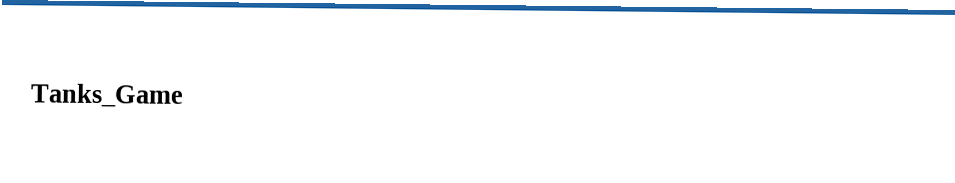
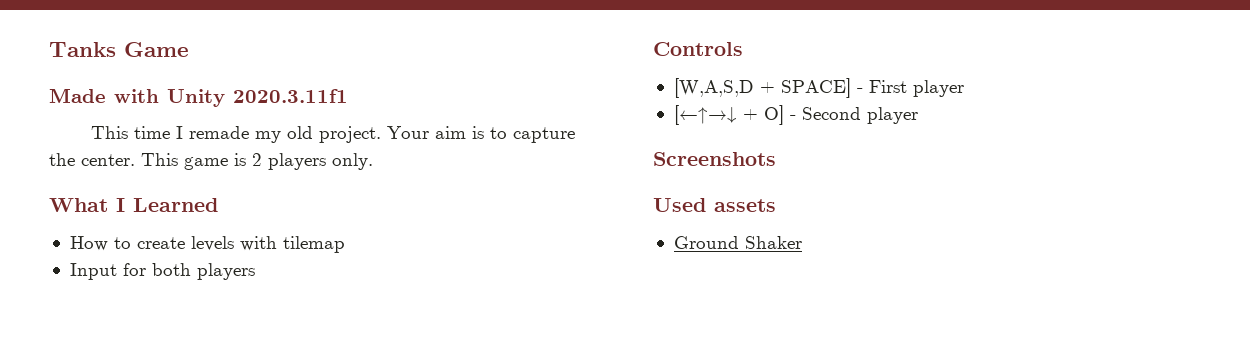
[30,83,184,108] Tanks_Game -> [49,42,189,57] [49,88,348,107] [90,126,575,143] [49,153,373,170] [49,198,218,212] [69,236,345,253] [69,263,255,280] [653,42,743,56] [673,78,964,98] [673,105,918,125] [653,152,776,166] [653,198,776,212] [673,236,802,249] Tanks Game // Made with Unity 2020.3.11f1 // This time I remade my old project. Your aim is to capture the center. This game is 2 players only. // What I Learned // How to create levels with tilemap // Input for both players // Controls // [W,A,S,D + SPACE] - First player // [←↑→↓ + O] - Second player // Screenshots // Used assets // Ground Shaker

